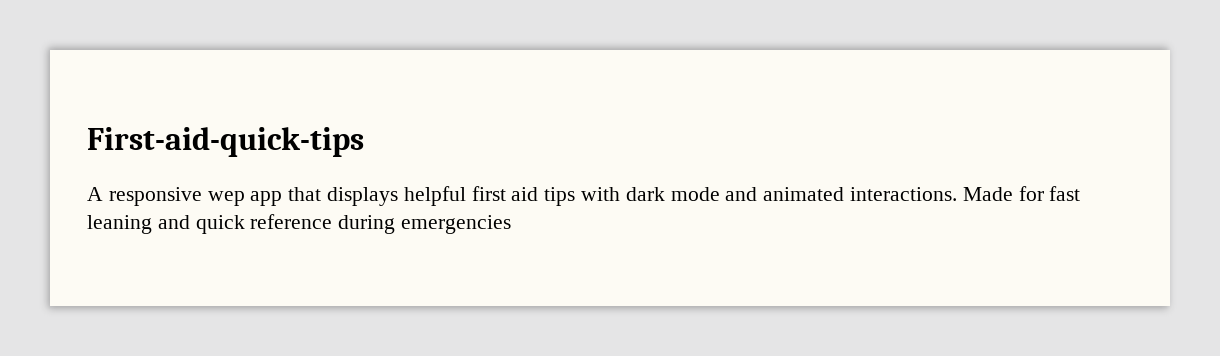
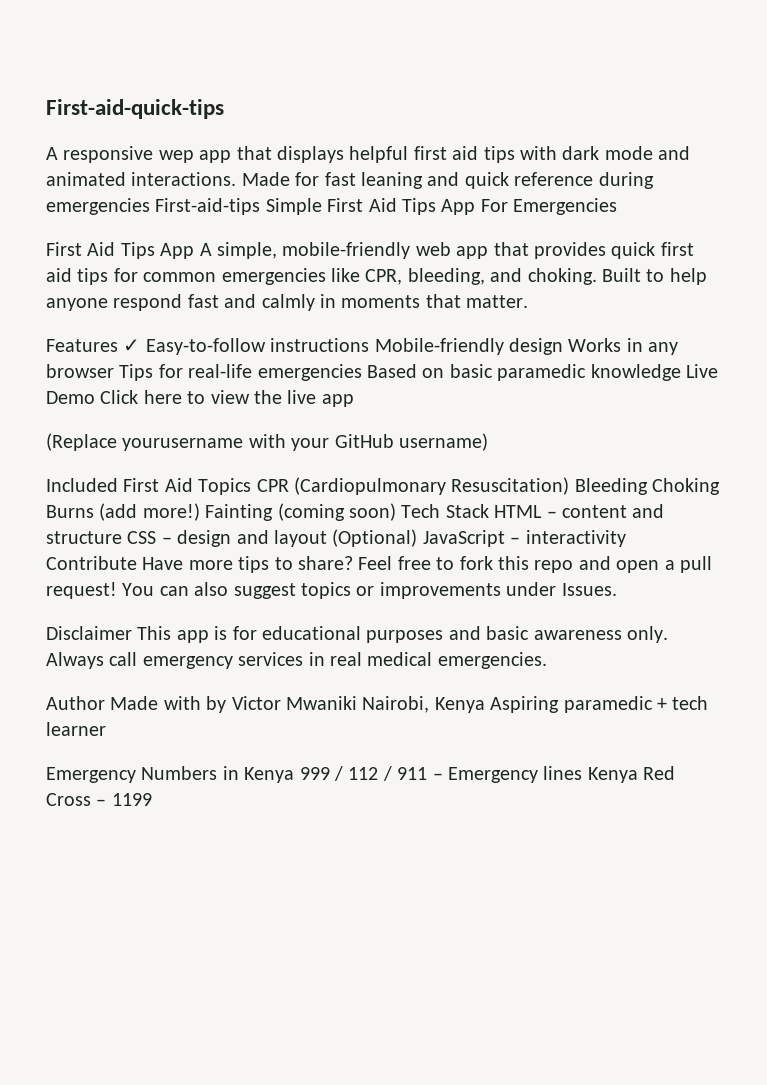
(512, 224) none -> [155,198,618,215] [46,242,694,259] [46,268,707,285] [46,294,529,311] [46,338,679,355] [46,364,718,381] [46,390,354,407] [46,433,488,451] [46,477,721,495] [46,503,665,521] [46,529,626,547] [46,556,712,573] [46,582,617,599] [46,626,668,643] [46,652,547,669] [46,696,709,713] [46,722,106,736] [46,766,676,783] [46,793,152,806] First-aid-tips Simple First Aid Tips App For Emergencies // First Aid Tips App A simple, mobile-friendly web app that provides quick first aid tips for common emergencies like CPR, bleeding, and choking. Built to help anyone respond fast and calmly in moments that matter. // Features ✓ Easy-to-follow instructions Mobile-friendly design Works in any browser Tips for real-life emergencies Based on basic paramedic knowledge Live Demo Click here to view the live app // (Replace yourusername with your GitHub username) // Included First Aid Topics CPR (Cardiopulmonary Resuscitation) Bleeding Choking Burns (add more!) Fainting (coming soon) Tech Stack HTML – content and structure CSS – design and layout (Optional) JavaScript – interactivity Contribute Have more tips to share? Feel free to fork this repo and open a pull request! You can also suggest topics or improvements under Issues. // Disclaimer This app is for educational purposes and basic awareness only. Always call emergency services in real medical emergencies. // Author Made with by Victor Mwaniki Nairobi, Kenya Aspiring paramedic + tech learner // Emergency Numbers in Kenya 999 / 112 / 911 – Emergency lines Kenya Red Cross – 1199

